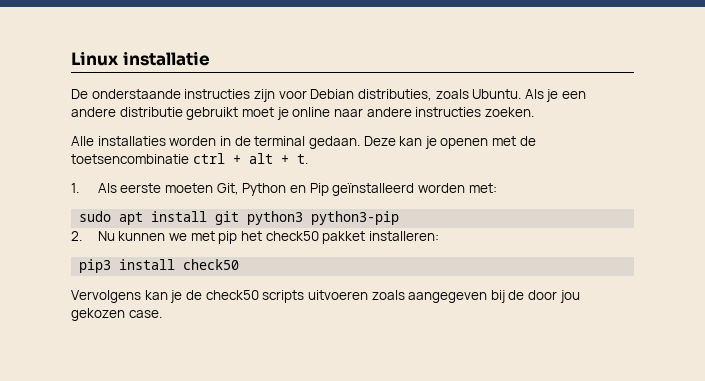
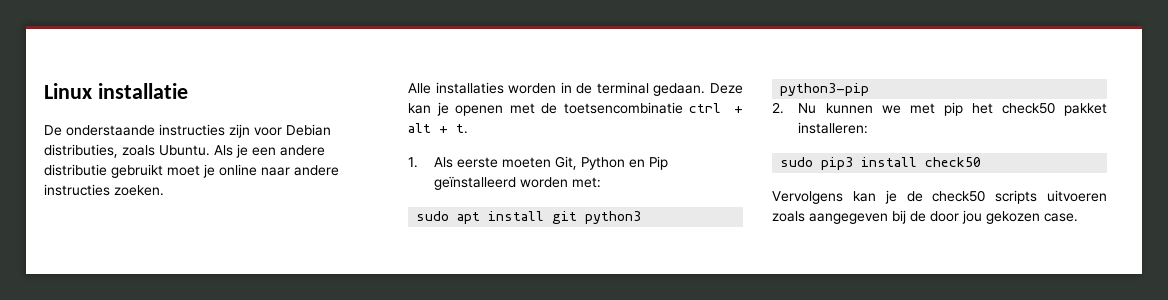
(439, 236) none -> [780,157,814,167] sudo

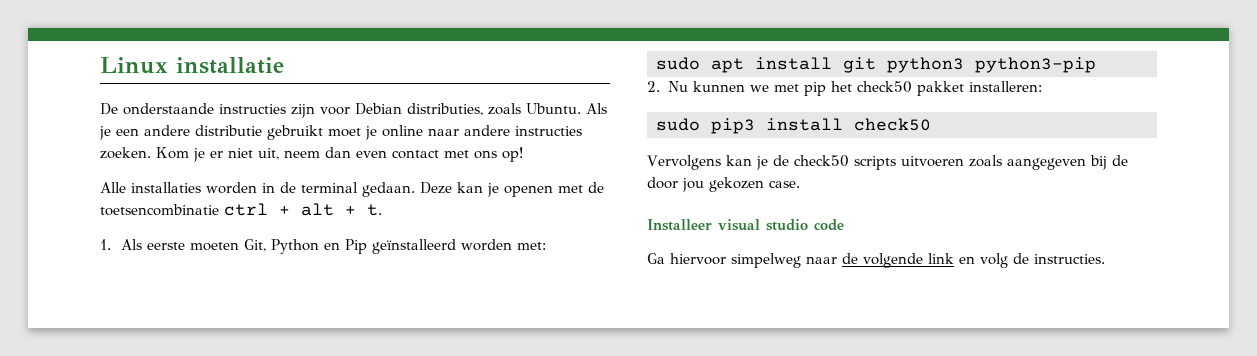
(164, 190) none -> [156,147,523,162] Kom je er niet uit, neem dan even contact met ons op!
(1078, 217) none -> [647,219,844,231] [647,253,1105,268] // Installeer visual studio code // Ga hiervoor simpelweg naar de volgende link en volg de instructies.

